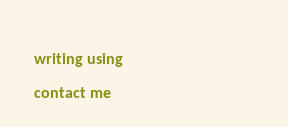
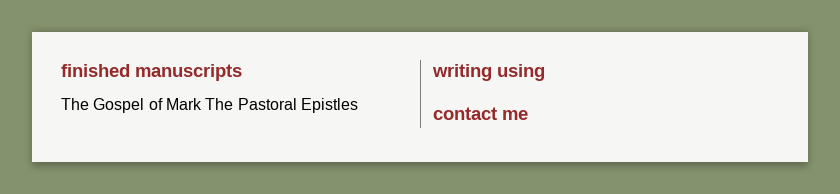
(34, 60) none -> [61,64,242,81] [61,98,358,113] finished manuscripts // The Gospel of Mark The Pastoral Epistles //

